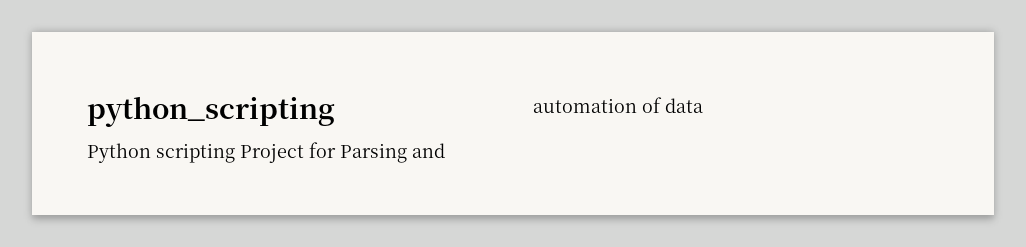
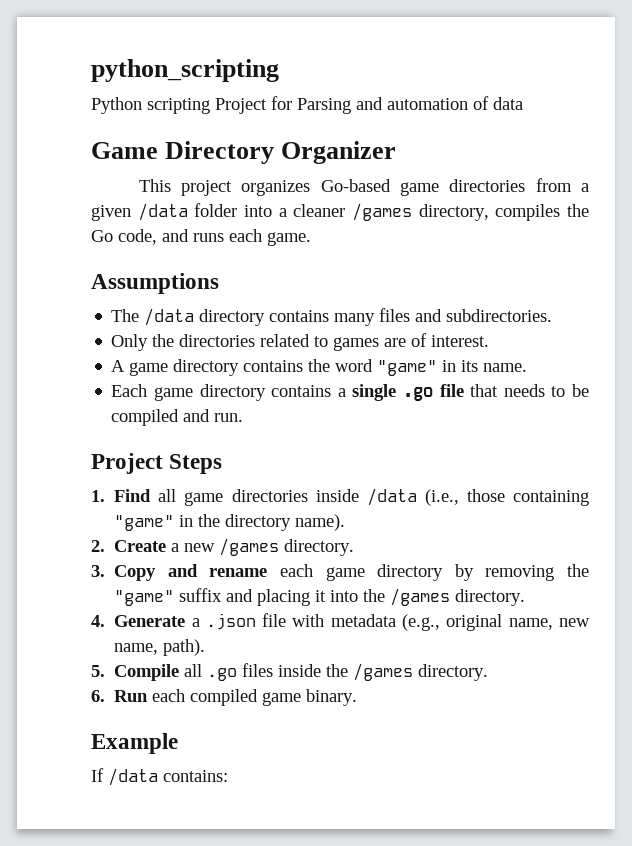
(703, 105) none -> [91,141,397,164] [138,178,589,196] [91,203,589,221] [91,229,311,246] [91,273,219,294] [111,308,553,326] [111,333,490,351] [111,359,528,376] [111,384,590,401] [111,409,244,426] [91,453,223,474] [91,488,589,506] [114,514,346,531] [91,538,355,556] [91,564,589,581] [114,588,526,606] [91,613,590,631] [114,639,206,656] [91,663,489,681] [91,689,358,706] [91,733,178,754] [91,768,228,786] // Game Directory Organizer // This project organizes Go-based game directories from a given /data folder into a cleaner /games directory, compiles the Go code, and runs each game. // Assumptions // The /data directory contains many files and subdirectories. // Only the directories related to games are of interest. // A game directory contains the word "game" in its name. // Each game directory contains a single .go file that needs to be compiled and run. // Project Steps // 1. Find all game directories inside /data (i.e., those containing "game" in the directory name). // 2. Create a new /games directory. // 3. Copy and rename each game directory by removing the "game" suffix and placing it into the /games directory. // 4. Generate a .json file with metadata (e.g., original name, new name, path). // 5. Compile all .go files inside the /games directory. // 6. Run each compiled game binary. // Example // If /data contains:

